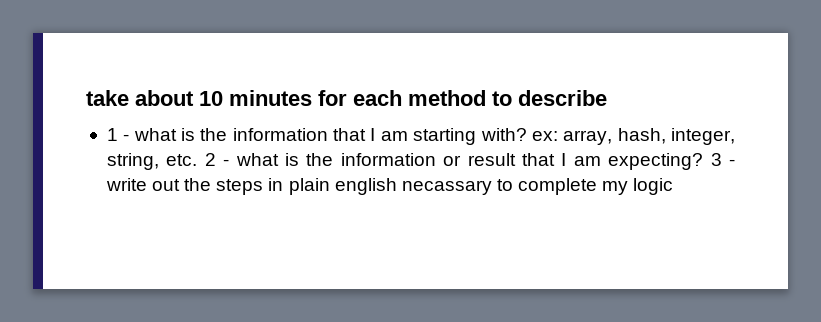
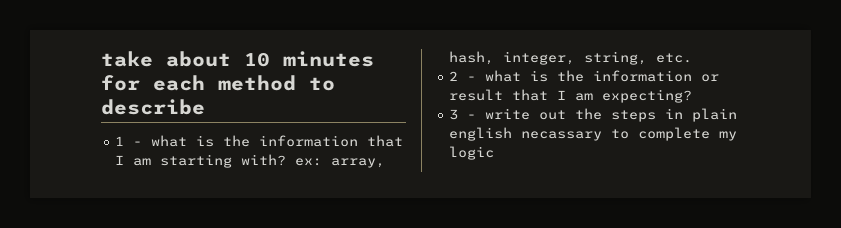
(198, 160) none -> (693, 58) //
(704, 161) none -> (693, 96) //

